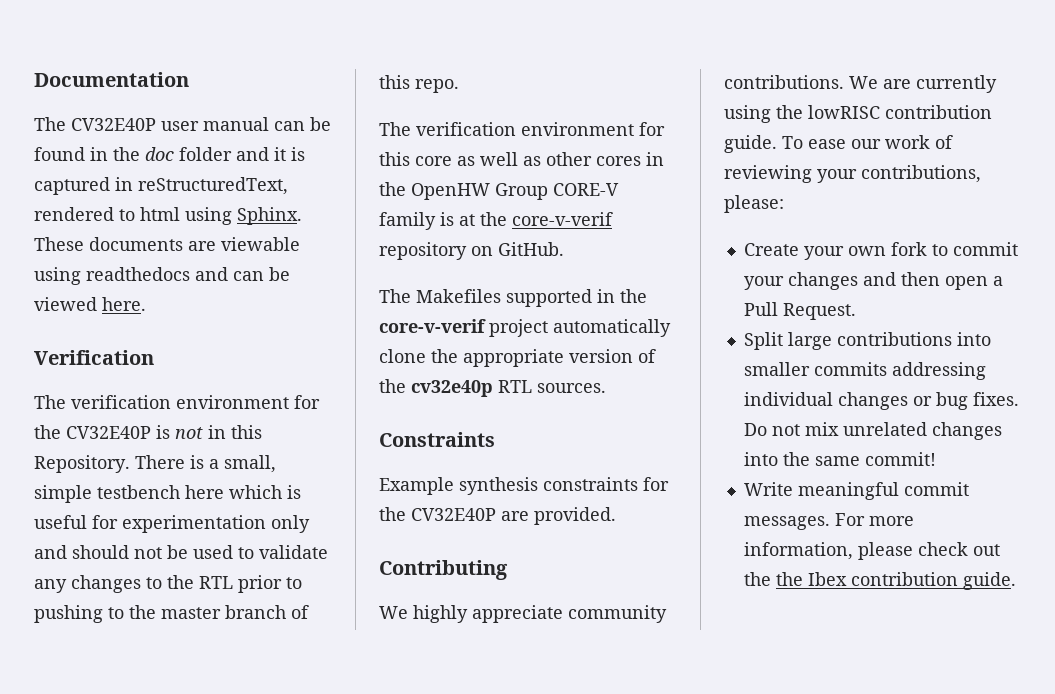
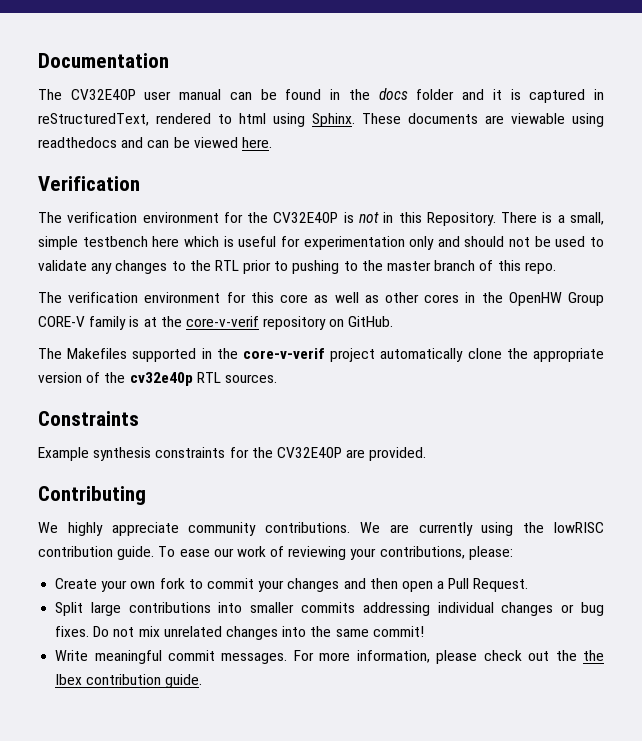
[145,147,174,161] doc -> [378,88,408,100] docs

